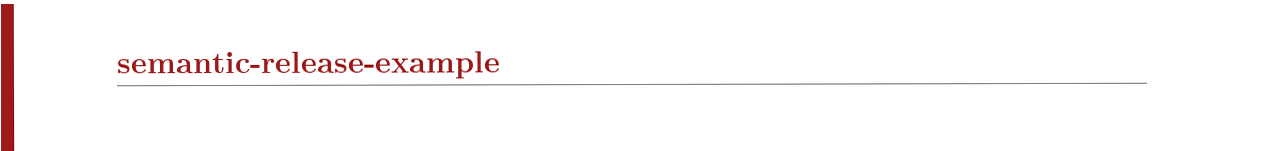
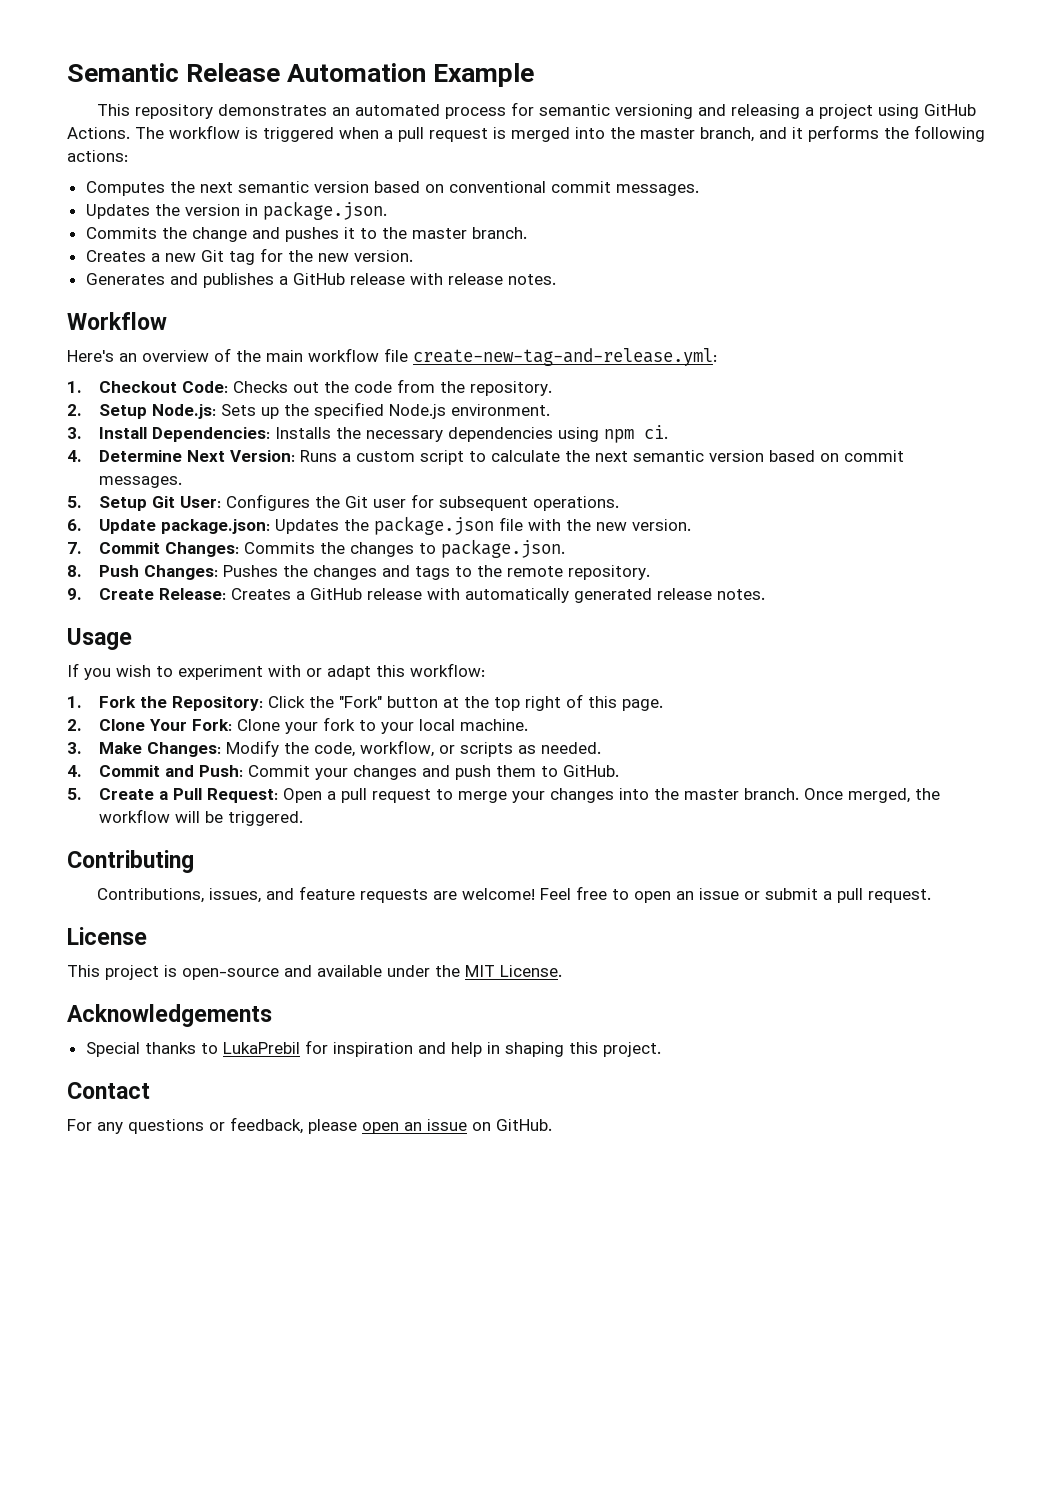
[116,51,501,80] semantic-release-example -> [67,63,535,87] [97,102,977,119] [67,125,985,142] [67,150,128,162] [85,181,699,196] [85,201,387,220] [85,227,527,242] [85,248,413,265] [85,273,556,288] [67,312,167,330] [67,348,717,366] [67,379,552,396] [67,402,550,419] [67,425,668,443] [67,450,904,465] [98,476,182,488] [67,494,619,511] [67,516,691,535] [67,539,565,558] [67,565,650,580] [67,588,765,603] [67,628,132,650] [67,663,485,680] [67,694,663,711] [67,717,528,734] [67,740,601,757] [67,765,619,780] [67,788,940,803] [98,809,303,826] [67,850,194,873] [97,886,932,903] [67,927,147,945] [67,965,562,980] [67,1004,272,1027] [85,1040,661,1057] [67,1082,150,1099] [67,1117,552,1134] Semantic Release Automation Example // This repository demonstrates an automated process for semantic versioning and releasing a project using GitHub Actions. The workflow is triggered when a pull request is merged into the master branch, and it performs the following actions: // Computes the next semantic version based on conventional commit messages. // Updates the version in package.json. // Commits the change and pushes it to the master branch. // Creates a new Git tag for the new version. // Generates and publishes a GitHub release with release notes. // Workflow // Here's an overview of the main workflow file create-new-tag-and-release.yml: // 1. Checkout Code: Checks out the code from the repository. // 2. Setup Node.js: Sets up the specified Node.js environment. // 3. Install Dependencies: Installs the necessary dependencies using npm ci. // 4. Determine Next Version: Runs a custom script to calculate the next semantic version based on commit messages. // 5. Setup Git User: Configures the Git user for subsequent operations. // 6. Update package.json: Updates the package.json file with the new version. // 7. Commit Changes: Commits the changes to package.json. // 8. Push Changes: Pushes the changes and tags to the remote repository. // 9. Create Release: Creates a GitHub release with automatically generated release notes. // Usage // If you wish to experiment with or adapt this workflow: // 1. Fork the Repository: Click the "Fork" button at the top right of this page. // 2. Clone Your Fork: Clone your fork to your local machine. // 3. Make Changes: Modify the code, workflow, or scripts as needed. // 4. Commit and Push: Commit your changes and push them to GitHub. // 5. Create a Pull Request: Open a pull request to merge your changes into the master branch. Once merged, the workflow will be triggered. // Contributing // Contributions, issues, and feature requests are welcome! Feel free to open an issue or submit a pull request. // License // This project is open-source and available under the MIT License. // Acknowledgements // Special thanks to LukaPrebil for inspiration and help in shaping this project. // Contact // For any questions or feedback, please open an issue on GitHub.

